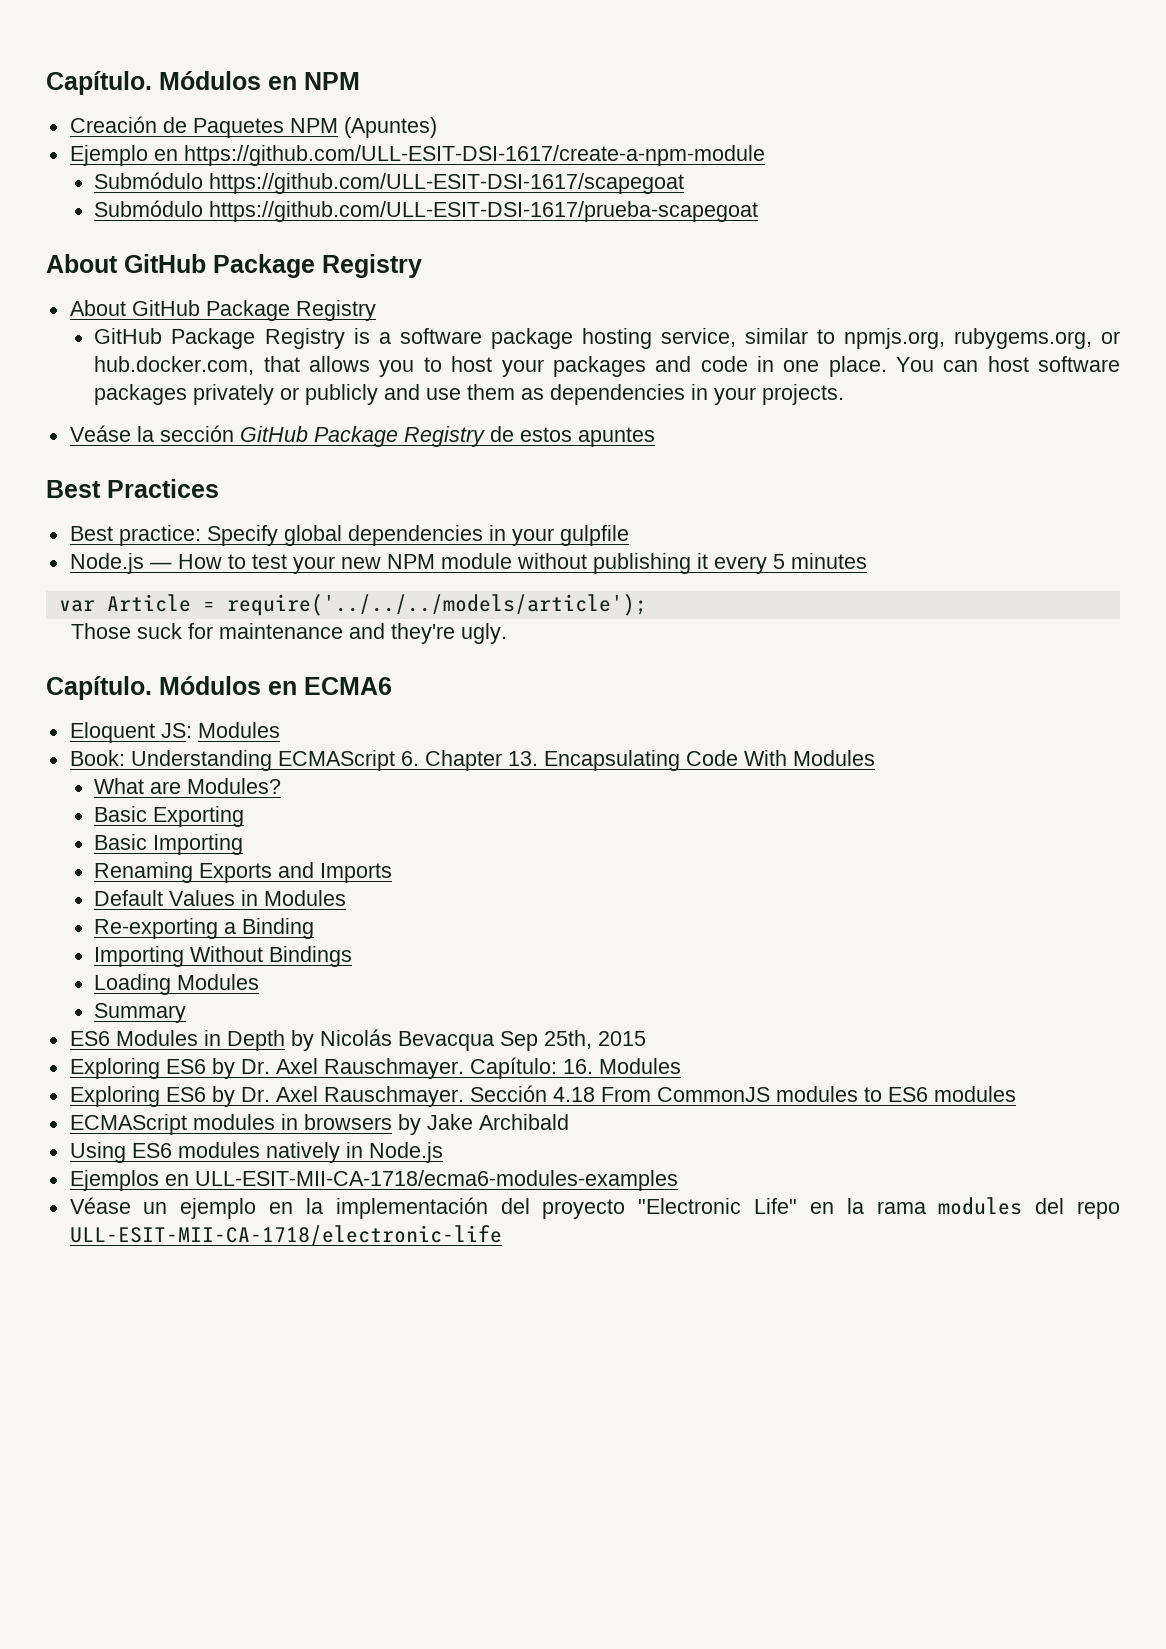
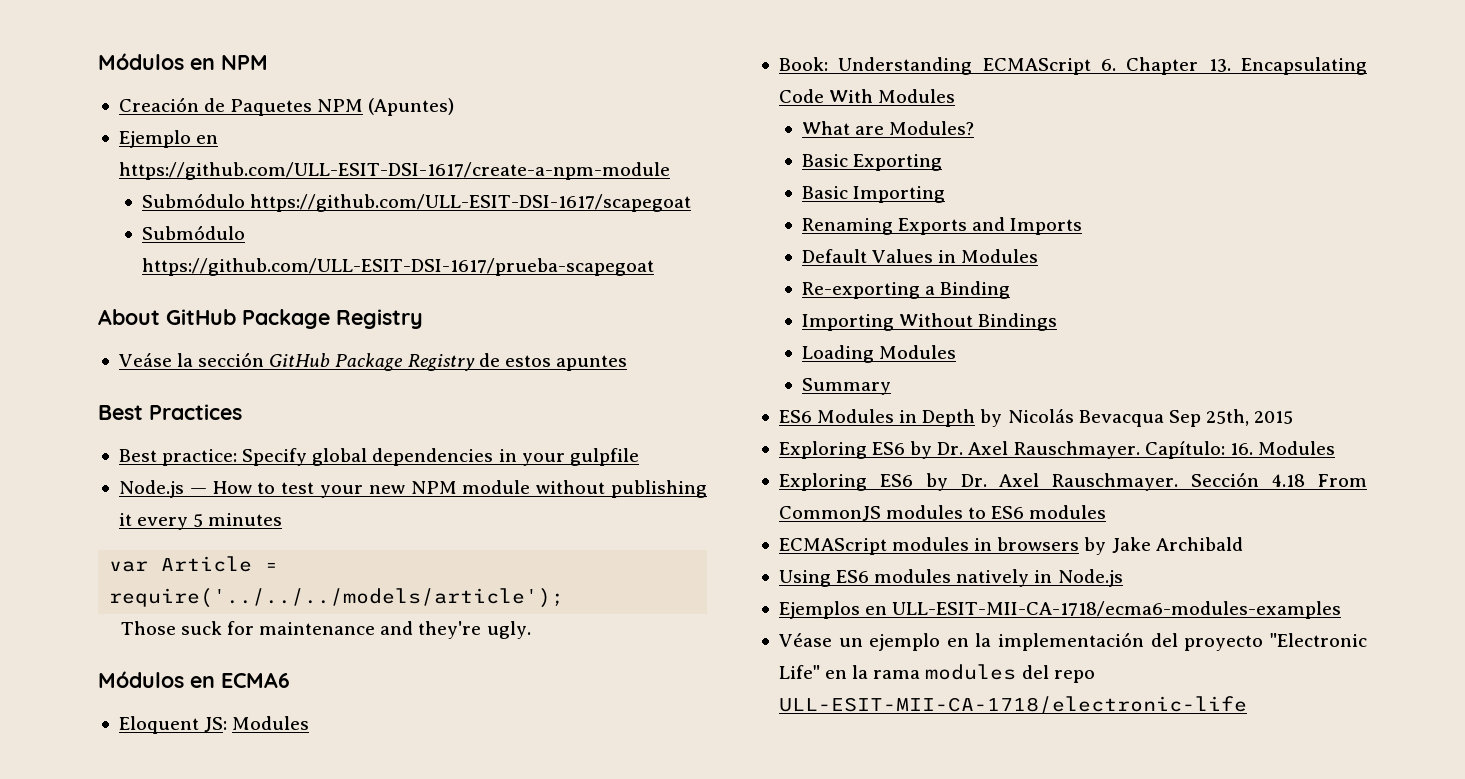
[46,71,152,95] Capítulo. -> (98, 61) none
[69,300,376,321] [94,328,1120,349] [94,356,1120,377] [94,384,845,405] // About GitHub Package Registry // GitHub Package Registry is a software package hosting service, similar to npmjs.org, rubygems.org, or hub.docker.com, that allows you to host your packages and code in one place. You can host software packages privately or publicly and use them as dependencies in your projects. -> (423, 319) none
[46,676,152,700] Capítulo. -> (531, 630) none

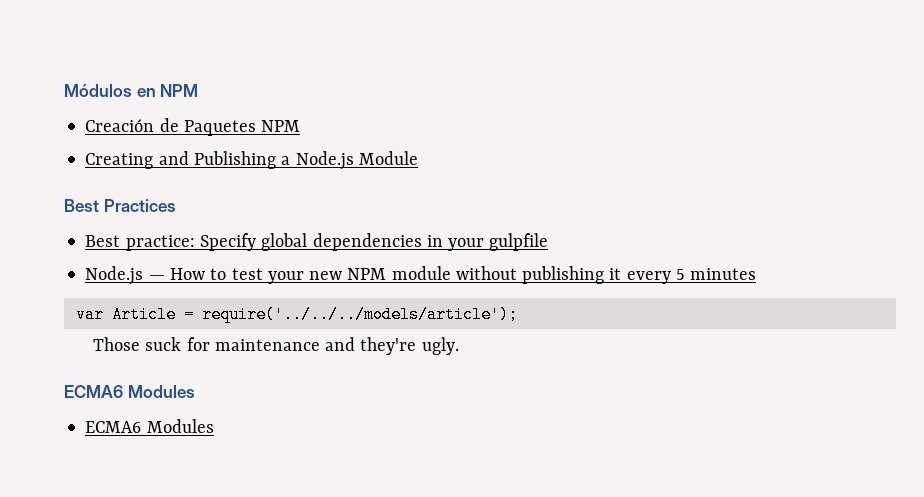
[368,98,455,116] [118,130,219,148] [118,162,670,180] [141,193,691,212] [141,225,245,240] [141,258,654,276] [98,309,423,329] [118,352,627,371] (Apuntes) // Ejemplo en https://github.com/ULL-ESIT-DSI-1617/create-a-npm-module // Submódulo https://github.com/ULL-ESIT-DSI-1617/scapegoat // Submódulo https://github.com/ULL-ESIT-DSI-1617/prueba-scapegoat // About GitHub Package Registry // Veáse la sección GitHub Package Registry de estos apuntes -> [85,151,418,170] // Creating and Publishing a Node.js Module
[98,671,290,688] [118,716,310,734] [778,57,1367,75] [778,89,956,103] [801,121,974,135] [801,154,942,171] [801,186,945,203] [801,217,1083,235] [801,249,1039,263] [801,281,1010,299] [801,313,1057,331] [801,345,956,363] [801,378,891,395] [778,409,1294,427] [778,441,1335,459] [778,472,1367,491] [778,505,1107,521] [778,537,1243,555] [778,569,1123,587] [778,601,1342,619] [778,632,1367,651] [778,664,1095,683] [778,696,1247,714] Módulos en ECMA6 // Eloquent JS: Modules // Book: Understanding ECMAScript 6. Chapter 13. Encapsulating Code With Modules // What are Modules? // Basic Exporting // Basic Importing // Renaming Exports and Imports // Default Values in Modules // Re-exporting a Binding // Importing Without Bindings // Loading Modules // Summary // ES6 Modules in Depth by Nicolás Bevacqua Sep 25th, 2015 // Exploring ES6 by Dr. Axel Rauschmayer. Capítulo: 16. Modules // Exploring ES6 by Dr. Axel Rauschmayer. Sección 4.18 From CommonJS modules to ES6 modules // ECMAScript modules in browsers by Jake Archibald // Using ES6 modules natively in Node.js // Ejemplos en ULL-ESIT-MII-CA-1718/ecma6-modules-examples // Véase un ejemplo en la implementación del proyecto "Electronic Life" en la rama modules del repo ULL-ESIT-MII-CA-1718/electronic-life -> [64,385,195,398] [85,419,214,433] ECMA6 Modules // ECMA6 Modules

